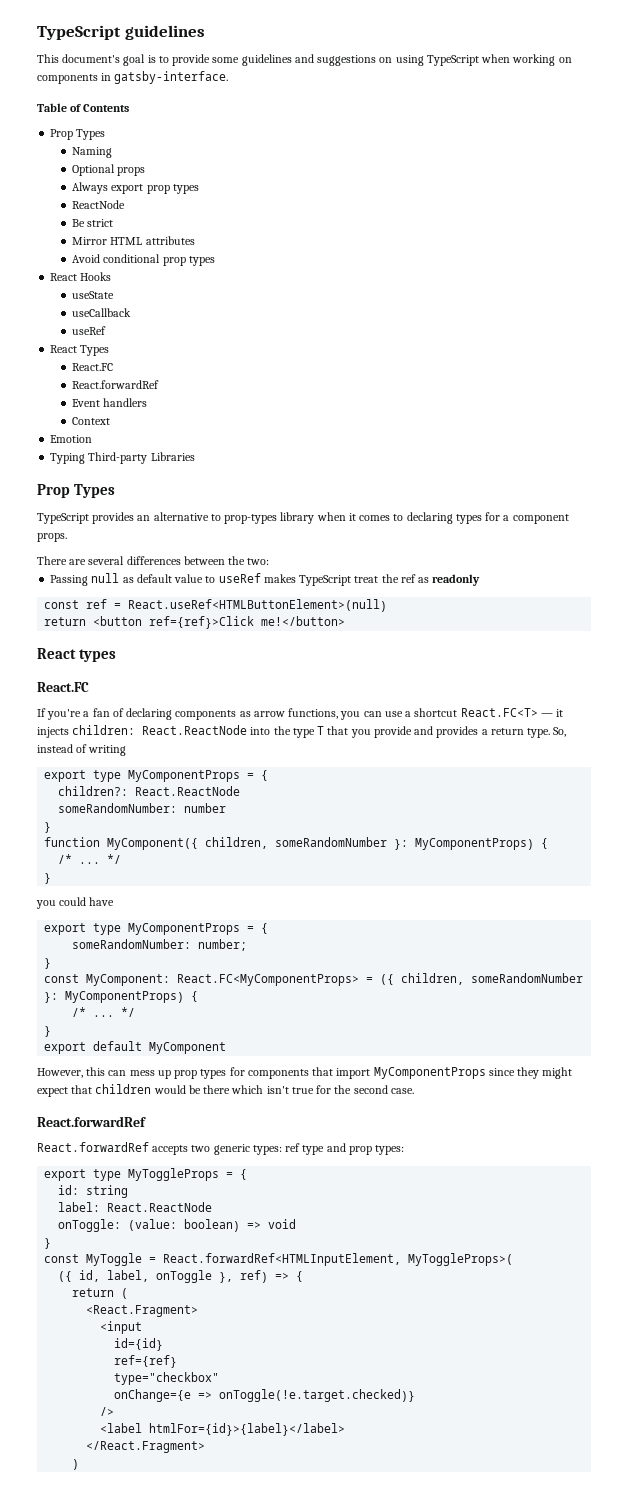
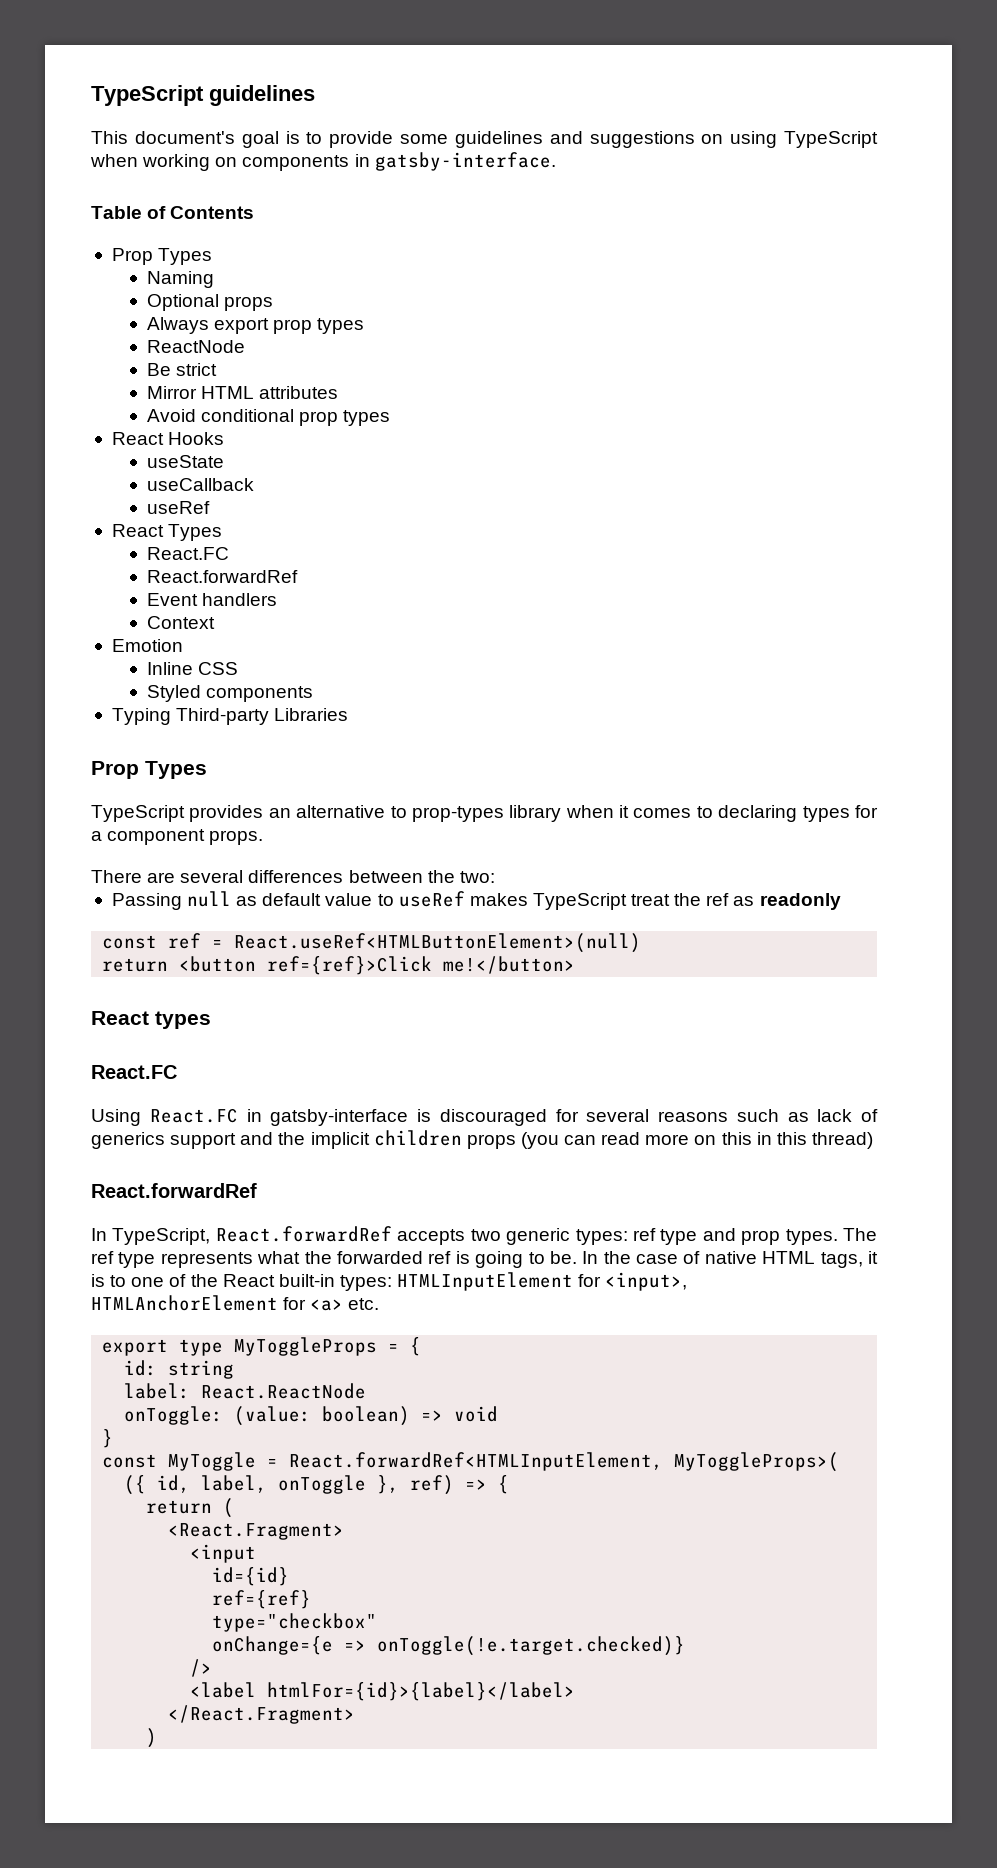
(93, 439) none -> [146,662,238,675] [146,685,313,702] // Inline CSS // Styled components
[37,708,564,720] [37,725,567,738] [37,744,127,756] [44,770,269,782] [58,786,241,796] [58,803,227,813] [44,822,52,833] [44,837,549,850] [58,854,122,864] [44,873,52,884] [36,897,115,909] [44,923,269,935] [72,939,248,951] [44,958,52,969] [44,973,584,986] [44,991,199,1003] [72,1007,136,1017] [44,1026,52,1037] [44,1041,227,1054] [37,1067,573,1079] [37,1084,414,1097] [37,1116,146,1127] If you're a fan of declaring components as arrow functions, you can use a shortcut React.FC<T> — it injects children: React.ReactNode into the type T that you provide and provides a return type. So, instead of writing // export type MyComponentProps = { // children?: React.ReactNode // someRandomNumber: number // } // function MyComponent({ children, someRandomNumber }: MyComponentProps) { // /* ... */ // } // you could have // export type MyComponentProps = { // someRandomNumber: number; // } // const MyComponent: React.FC<MyComponentProps> = ({ children, someRandomNumber }: MyComponentProps) { // /* ... */ // } // export default MyComponent // However, this can mess up prop types for components that import MyComponentProps since they might expect that children would be there which isn't true for the second case. // React.forwardRef // -> [91,1108,878,1126] [91,1130,873,1149] [91,1183,257,1198] [91,1228,211,1245] Using React.FC in gatsby-interface is discouraged for several reasons such as lack of generics support and the implicit children props (you can read more on this in this thread) // React.forwardRef // In TypeScript,
[375,1145,405,1155] types: -> [785,1228,877,1245] [91,1251,879,1268] [91,1272,688,1291] [91,1295,380,1311] types. The ref type represents what the forwarded ref is going to be. In the case of native HTML tags, it is to one of the React built-in types: HTMLInputElement for <input>, HTMLAnchorElement for <a> etc.

